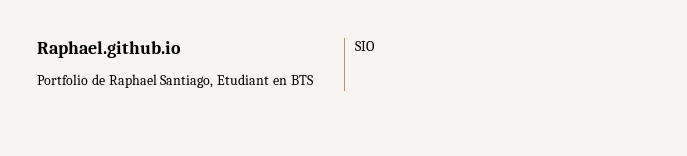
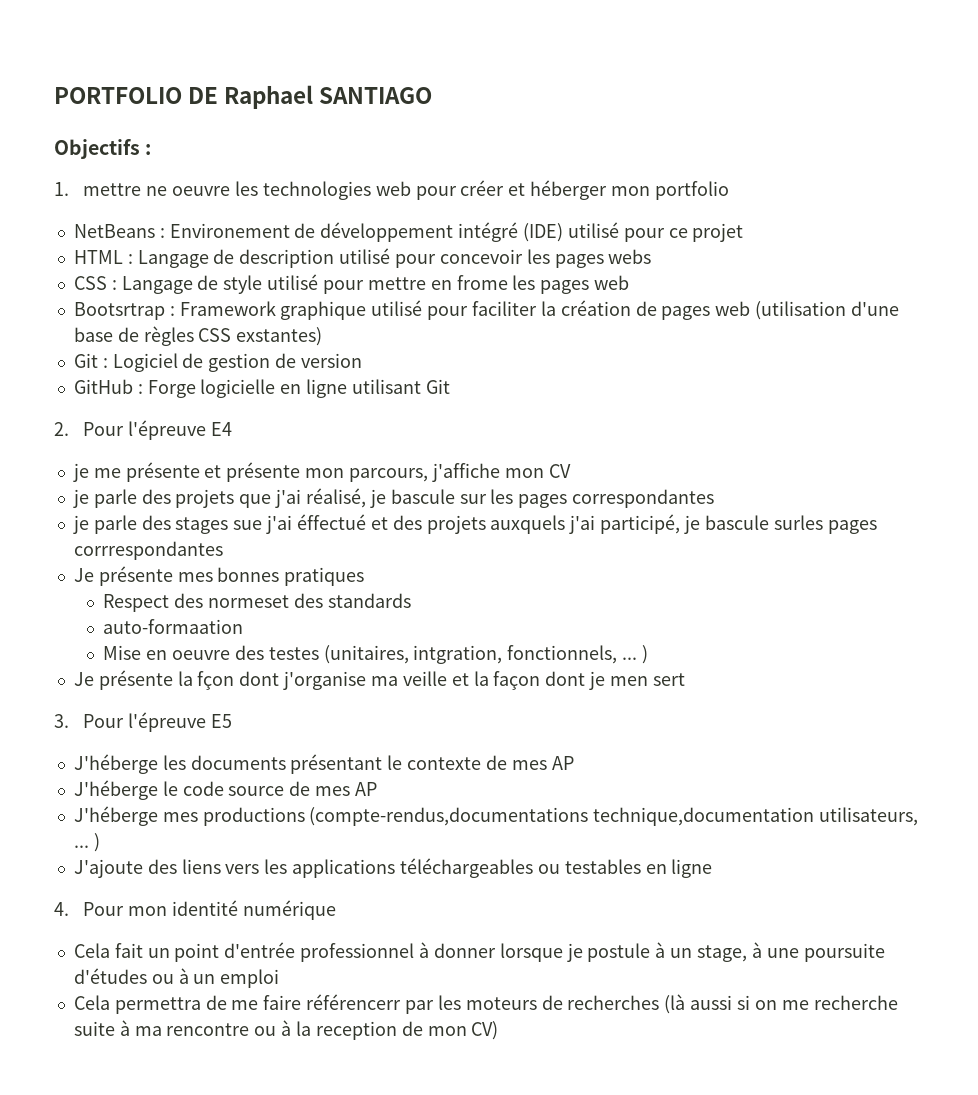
[37,41,181,58] [37,74,314,88] [355,41,375,51] Raphael.github.io // Portfolio de Raphael Santiago, Etudiant en BTS SIO -> [54,85,433,109] [54,139,152,159] [54,180,729,200] [73,222,744,242] [73,248,652,268] [73,274,630,294] [73,300,899,320] [73,326,323,346] [73,353,362,372] [73,379,450,398] [54,420,233,440] [72,462,571,482] [72,488,715,508] [72,514,877,534] [73,541,223,560] [73,566,365,586] [103,593,411,612] [103,619,244,634] [103,645,648,664] [73,670,685,690] [54,712,233,732] [73,754,574,774] [73,780,377,800] [73,806,919,826] [73,833,100,852] [73,858,713,878] [54,900,337,920] [73,942,885,962] [73,968,280,988] [73,994,898,1014] [73,1020,499,1040] PORTFOLIO DE Raphael SANTIAGO // Objectifs : // 1. mettre ne oeuvre les technologies web pour créer et héberger mon portfolio // NetBeans : Environement de développement intégré (IDE) utilisé pour ce projet // HTML : Langage de description utilisé pour concevoir les pages webs // CSS : Langage de style utilisé pour mettre en frome les pages web // Bootsrtrap : Framework graphique utilisé pour faciliter la création de pages web (utilisation d'une base de règles CSS exstantes) // Git : Logiciel de gestion de version // GitHub : Forge logicielle en ligne utilisant Git // 2. Pour l'épreuve E4 // je me présente et présente mon parcours, j'affiche mon CV // je parle des projets que j'ai réalisé, je bascule sur les pages correspondantes // je parle des stages sue j'ai éffectué et des projets auxquels j'ai participé, je bascule surles pages corrrespondantes // Je présente mes bonnes pratiques // Respect des normeset des standards // auto-formaation // Mise en oeuvre des testes (unitaires, intgration, fonctionnels, ... ) // Je présente la fçon dont j'organise ma veille et la façon dont je men sert // 3. Pour l'épreuve E5 // J'héberge les documents présentant le contexte de mes AP // J'héberge le code source de mes AP // J'héberge mes productions (compte-rendus,documentations technique,documentation utilisateurs, ... ) // J'ajoute des liens vers les applications téléchargeables ou testables en ligne // 4. Pour mon identité numérique // Cela fait un point d'entrée professionnel à donner lorsque je postule à un stage, à une poursuite d'études ou à un emploi // Cela permettra de me faire référencerr par les moteurs de recherches (là aussi si on me recherche suite à ma rencontre ou à la reception de mon CV)

